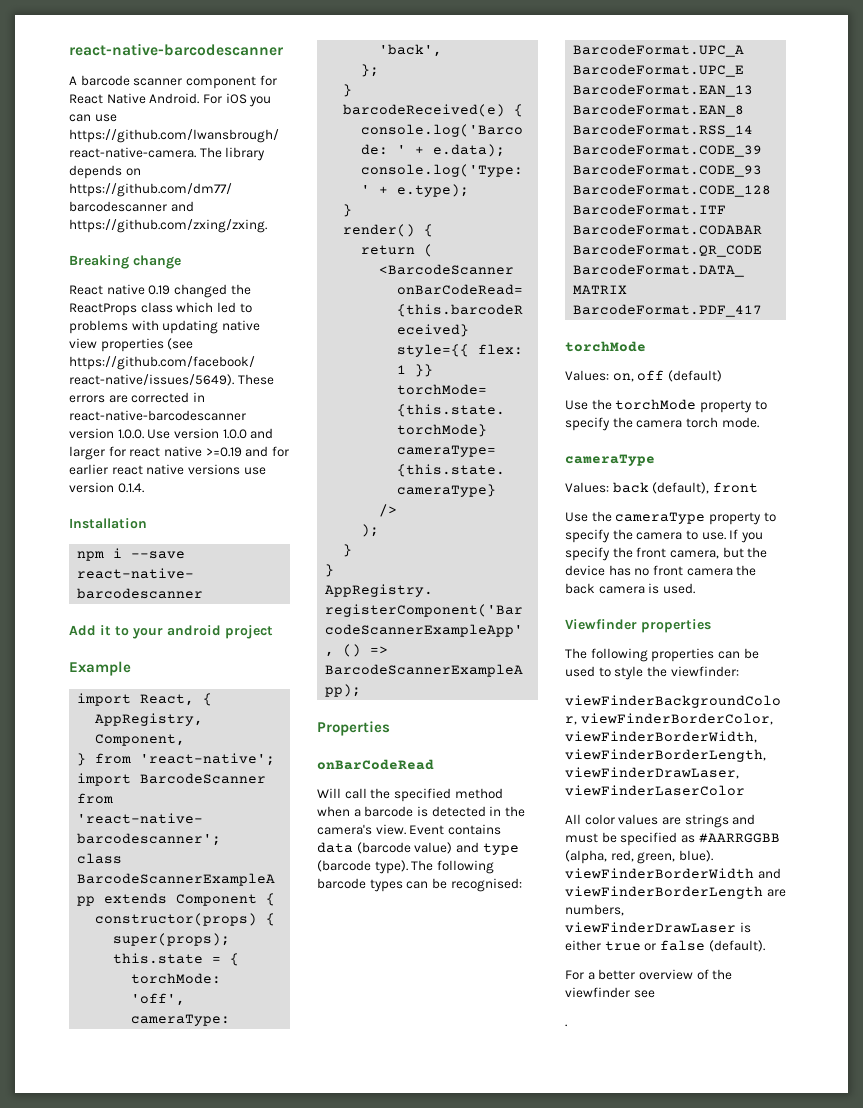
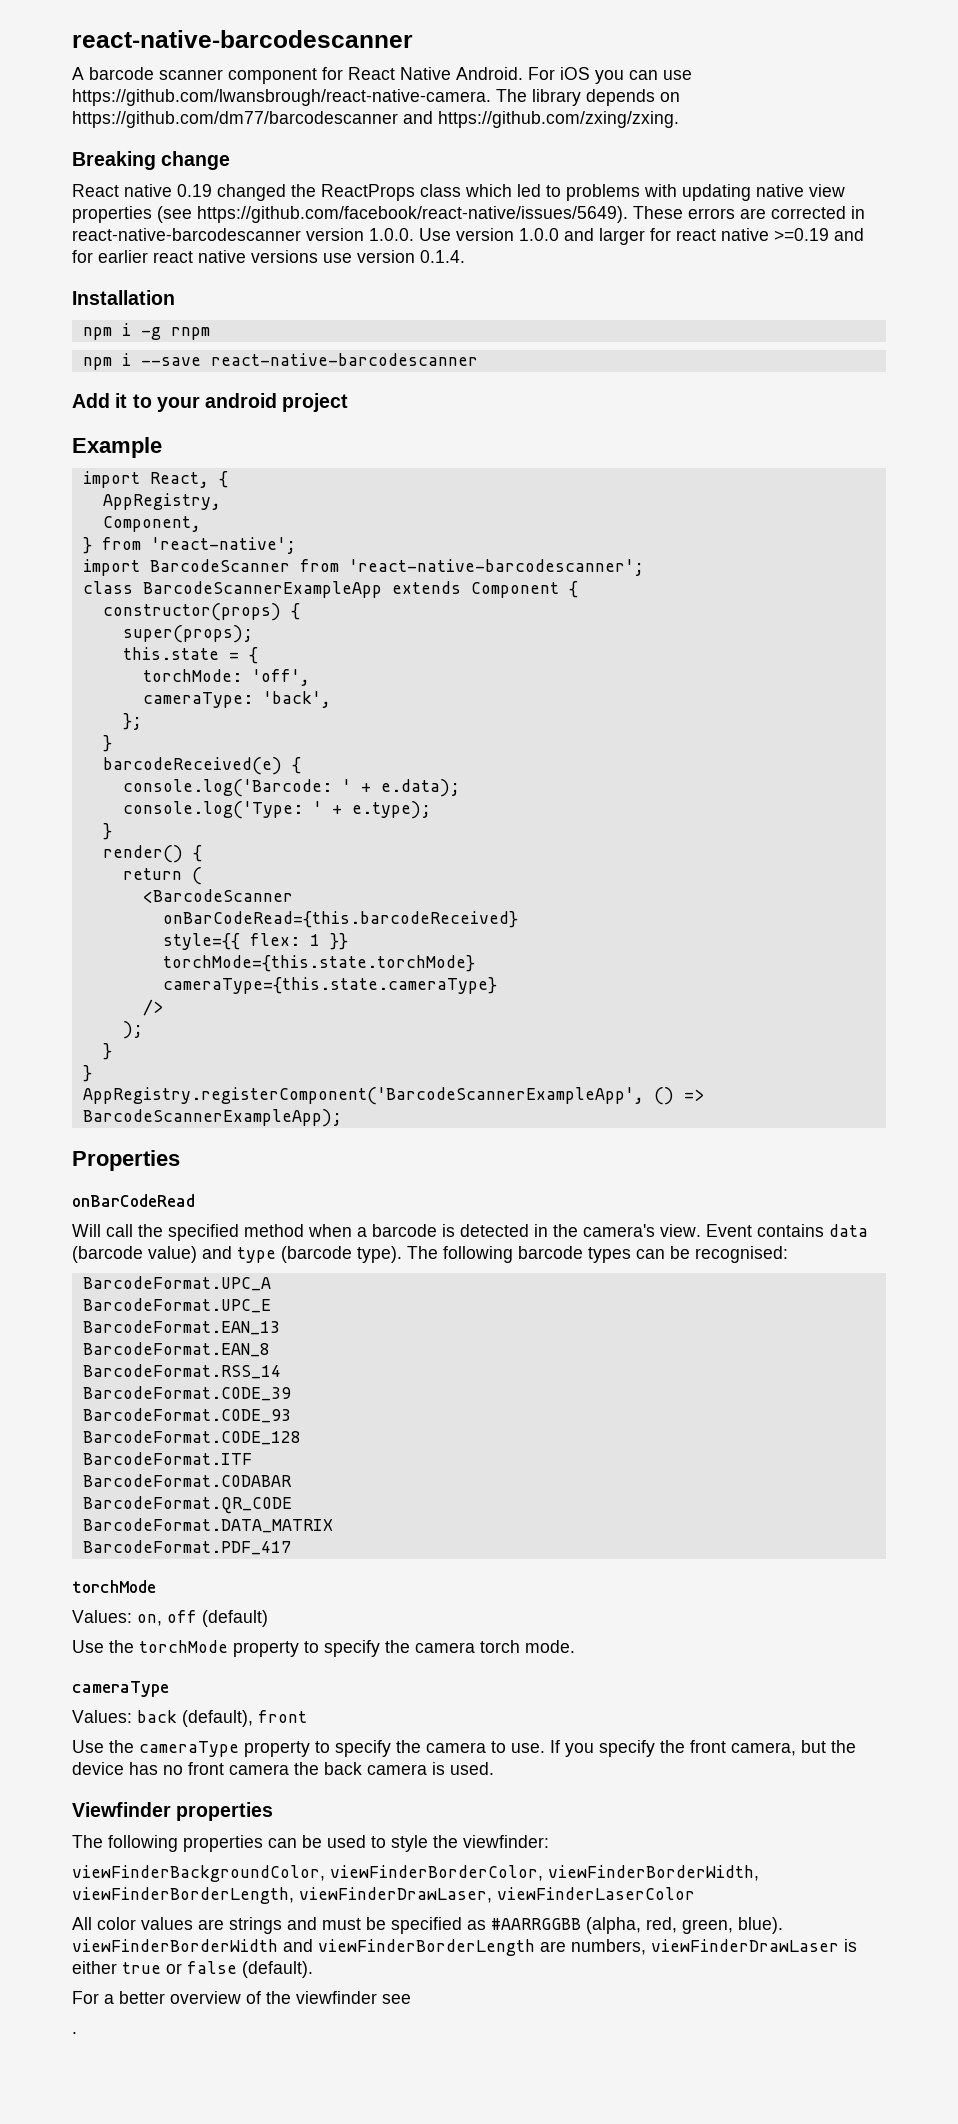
(147, 523) none -> [82,323,210,340] // npm i -g rnpm

